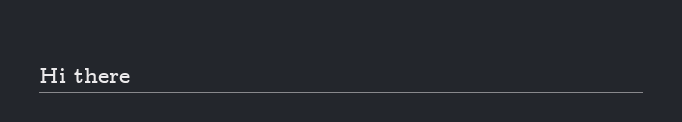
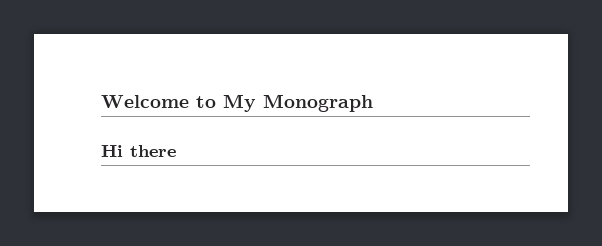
(39, 75) none -> [101,94,373,112] Welcome to My Monograph //

